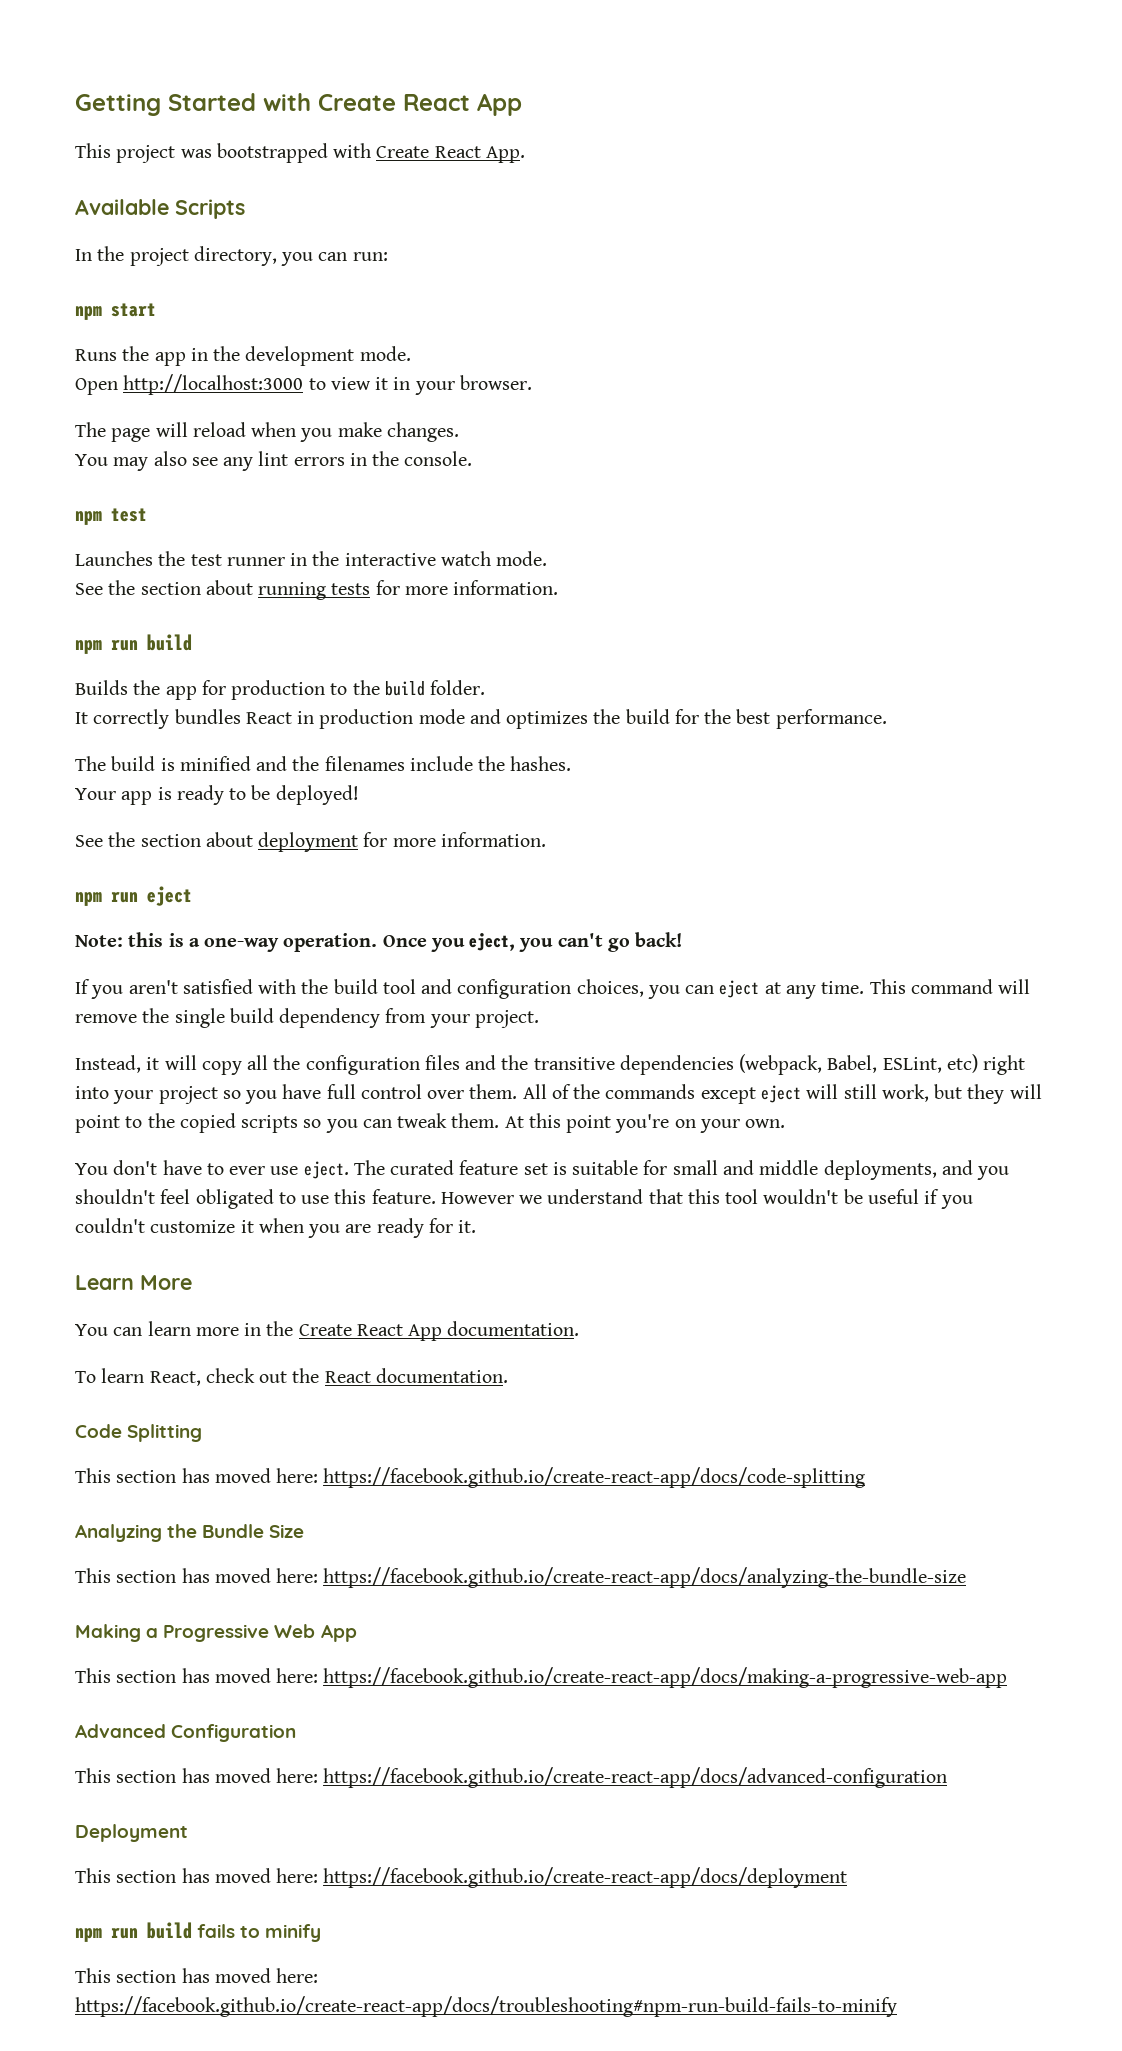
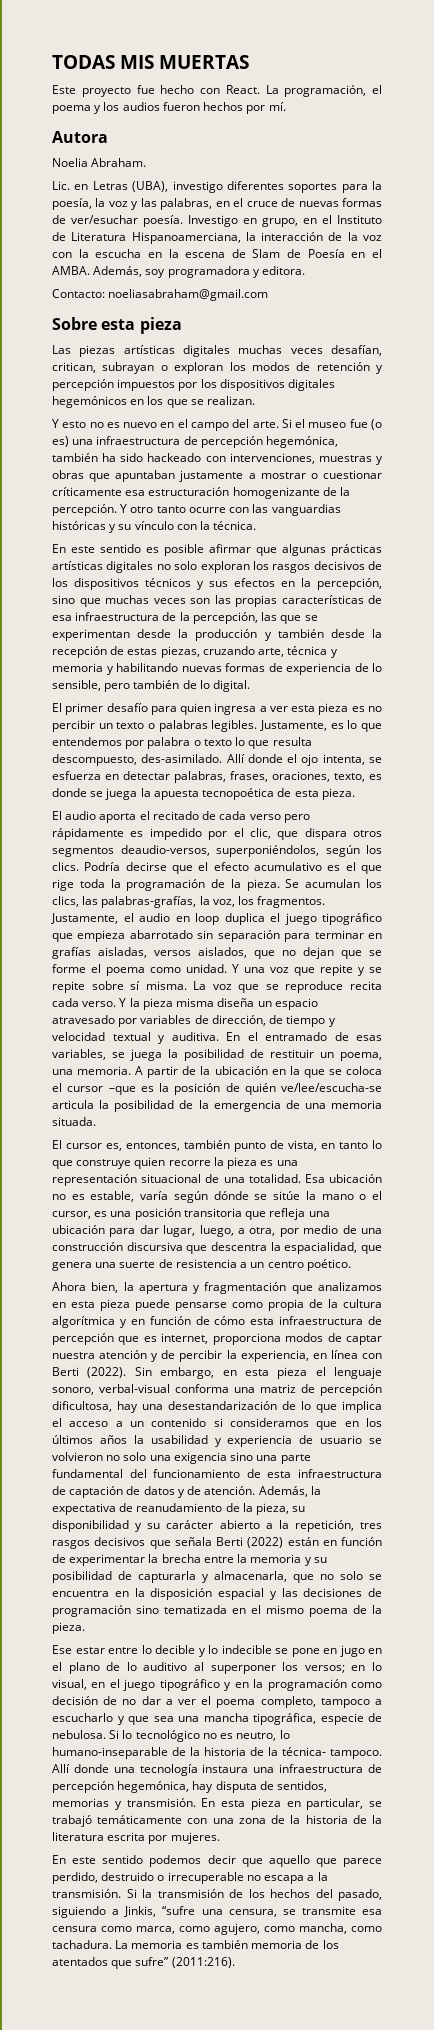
[75,93,522,116] [75,143,525,163] [75,199,245,219] [75,246,388,266] [75,303,156,320] [75,346,411,366] [75,374,532,395] [75,422,459,442] [75,451,473,471] [75,508,147,525] [75,551,548,566] [75,580,559,600] [75,634,192,654] [75,680,486,700] [75,709,887,729] [75,756,572,771] [75,785,359,805] [75,832,546,852] [75,886,192,906] [75,932,683,952] [75,979,1031,999] [75,1008,539,1028] [75,1054,1026,1075] [75,1084,1042,1104] [75,1113,786,1133] [75,1160,1010,1180] [75,1189,973,1209] [75,1218,477,1238] [75,1275,192,1290] [75,1321,580,1341] [75,1368,508,1386] [75,1424,203,1442] [75,1467,866,1488] [75,1524,305,1542] [75,1567,967,1588] [75,1624,357,1642] [75,1667,1008,1688] [75,1724,297,1742] [75,1767,948,1788] [75,1824,188,1842] [75,1867,848,1888] [75,1922,322,1942] [75,1968,319,1983] [75,1996,897,2017] Getting Started with Create React App // This project was bootstrapped with Create React App. // Available Scripts // In the project directory, you can run: // npm start // Runs the app in the development mode. // Open http://localhost:3000 to view it in your browser. // The page will reload when you make changes. // You may also see any lint errors in the console. // npm test // Launches the test runner in the interactive watch mode. // See the section about running tests for more information. // npm run build // Builds the app for production to the build folder. // It correctly bundles React in production mode and optimizes the build for the best performance. // The build is minified and the filenames include the hashes. // Your app is ready to be deployed! // See the section about deployment for more information. // npm run eject // Note: this is a one-way operation. Once you eject, you can't go back! // If you aren't satisfied with the build tool and configuration choices, you can eject at any time. This command will remove the single build dependency from your project. // Instead, it will copy all the configuration files and the transitive dependencies (webpack, Babel, ESLint, etc) right into your project so you have full control over them. All of the commands except eject will still work, but they will point to the copied scripts so you can tweak them. At this point you're on your own. // You don't have to ever use eject. The curated feature set is suitable for small and middle deployments, and you shouldn't feel obligated to use this feature. However we understand that this tool wouldn't be useful if you couldn't customize it when you are ready for it. // Learn More // You can learn more in the Create React App documentation. // To learn React, check out the React documentation. // Code Splitting // This section has moved here: https://facebook.github.io/create-react-app/docs/code-splitting // Analyzing the Bundle Size // This section has moved here: https://facebook.github.io/create-react-app/docs/analyzing-the-bundle-size // Making a Progressive Web App // This section has moved here: https://facebook.github.io/create-react-app/docs/making-a-progressive-web-app // Advanced Configuration // This section has moved here: https://facebook.github.io/create-react-app/docs/advanced-configuration // Deployment // This section has moved here: https://facebook.github.io/create-react-app/docs/deployment // npm run build fails to minify // This section has moved here: https://facebook.github.io/create-react-app/docs/troubleshooting#npm-run-build-fails-to-minify -> [52,55,249,69] [52,85,382,97] [52,102,286,114] [52,131,108,143] [52,158,147,167] [52,181,382,193] [52,198,382,210] [52,215,382,227] [52,232,382,244] [52,249,382,258] [52,266,306,278] [52,289,269,301] [52,317,182,334] [52,345,382,357] [52,362,383,374] [52,379,336,391] [52,396,256,408] [52,419,382,431] [52,436,339,448] [52,453,383,465] [52,470,382,482] [52,487,351,499] [52,504,341,516] [52,521,257,533] [52,544,382,556] [52,561,382,573] [52,578,382,590] [52,595,382,607] [52,612,318,624] [52,629,382,641] [52,646,338,658] [52,663,382,675] [52,680,251,692] [52,703,382,715] [52,720,383,732] [52,737,312,749] [52,754,382,766] [52,771,382,783] [52,788,355,800] [52,811,310,823] [52,828,382,840] [52,845,382,857] [52,862,382,874] [52,879,382,891] [52,896,326,908] [51,913,382,925] [52,930,382,942] [52,947,382,959] [52,964,382,976] [52,981,382,993] [52,998,318,1010] [52,1015,336,1027] [52,1032,382,1044] [52,1049,382,1061] [52,1066,382,1078] [52,1083,382,1095] [52,1100,382,1112] [52,1117,96,1126] [52,1140,382,1152] [52,1157,298,1169] [52,1174,382,1186] [52,1191,382,1203] [52,1208,330,1220] [52,1225,382,1237] [52,1242,382,1254] [52,1259,351,1271] [52,1282,382,1294] [52,1299,382,1311] [52,1316,382,1328] [52,1333,382,1345] [52,1350,382,1362] [52,1367,382,1379] [52,1384,382,1396] [52,1401,382,1413] [52,1418,382,1430] [52,1435,382,1447] [52,1452,311,1464] [52,1469,382,1478] [52,1486,321,1498] [52,1503,306,1515] [52,1520,382,1532] [52,1537,382,1549] [52,1554,327,1566] [52,1571,382,1583] [52,1588,382,1600] [52,1605,382,1617] [52,1622,85,1634] [52,1645,382,1657] [52,1662,382,1674] [52,1679,382,1691] [52,1696,382,1708] [52,1713,382,1725] [52,1730,290,1742] [52,1747,382,1759] [52,1764,382,1776] [52,1781,328,1793] [52,1798,382,1810] [52,1815,383,1827] [52,1832,220,1844] [52,1855,382,1867] [52,1872,328,1884] [52,1889,382,1901] [52,1906,382,1918] [52,1923,382,1935] [52,1940,339,1949] [52,1957,235,1969] TODAS MIS MUERTAS // Este proyecto fue hecho con React. La programación, el poema y los audios fueron hechos por mí. // Autora // Noelia Abraham. // Lic. en Letras (UBA), investigo diferentes soportes para la poesía, la voz y las palabras, en el cruce de nuevas formas de ver/esuchar poesía. Investigo en grupo, en el Instituto de Literatura Hispanoamerciana, la interacción de la voz con la escucha en la escena de Slam de Poesía en el AMBA. Además, soy programadora y editora. // Contacto: noeliasabraham@gmail.com // Sobre esta pieza // Las piezas artísticas digitales muchas veces desafían, critican, subrayan o exploran los modos de retención y percepción impuestos por los dispositivos digitales hegemónicos en los que se realizan. // Y esto no es nuevo en el campo del arte. Si el museo fue (o es) una infraestructura de percepción hegemónica, también ha sido hackeado con intervenciones, muestras y obras que apuntaban justamente a mostrar o cuestionar críticamente esa estructuración homogenizante de la percepción. Y otro tanto ocurre con las vanguardias históricas y su vínculo con la técnica. // En este sentido es posible afirmar que algunas prácticas artísticas digitales no solo exploran los rasgos decisivos de los dispositivos técnicos y sus efectos en la percepción, sino que muchas veces son las propias características de esa infraestructura de la percepción, las que se experimentan desde la producción y también desde la recepción de estas piezas, cruzando arte, técnica y memoria y habilitando nuevas formas de experiencia de lo sensible, pero también de lo digital. // El primer desafío para quien ingresa a ver esta pieza es no percibir un texto o palabras legibles. Justamente, es lo que entendemos por palabra o texto lo que resulta descompuesto, des-asimilado. Allí donde el ojo intenta, se esfuerza en detectar palabras, frases, oraciones, texto, es donde se juega la apuesta tecnopoética de esta pieza. // El audio aporta el recitado de cada verso pero rápidamente es impedido por el clic, que dispara otros segmentos deaudio-versos, superponiéndolos, según los clics. Podría decirse que el efecto acumulativo es el que rige toda la programación de la pieza. Se acumulan los clics, las palabras-grafías, la voz, los fragmentos. Justamente, el audio en loop duplica el juego tipográfico que empieza abarrotado sin separación para terminar en grafías aisladas, versos aislados, que no dejan que se forme el poema como unidad. Y una voz que repite y se repite sobre sí misma. La voz que se reproduce recita cada verso. Y la pieza misma diseña un espacio atravesado por variables de dirección, de tiempo y velocidad textual y auditiva. En el entramado de esas variables, se juega la posibilidad de restituir un poema, una memoria. A partir de la ubicación en la que se coloca el cursor –que es la posición de quién ve/lee/escucha-se articula la posibilidad de la emergencia de una memoria situada. // El cursor es, entonces, también punto de vista, en tanto lo que construye quien recorre la pieza es una representación situacional de una totalidad. Esa ubicación no es estable, varía según dónde se sitúe la mano o el cursor, es una posición transitoria que refleja una ubicación para dar lugar, luego, a otra, por medio de una construcción discursiva que descentra la espacialidad, que genera una suerte de resistencia a un centro poético. // Ahora bien, la apertura y fragmentación que analizamos en esta pieza puede pensarse como propia de la cultura algorítmica y en función de cómo esta infraestructura de percepción que es internet, proporciona modos de captar nuestra atención y de percibir la experiencia, en línea con Berti (2022). Sin embargo, en esta pieza el lenguaje sonoro, verbal-visual conforma una matriz de percepción dificultosa, hay una desestandarización de lo que implica el acceso a un contenido si consideramos que en los últimos años la usabilidad y experiencia de usuario se volvieron no solo una exigencia sino una parte fundamental del funcionamiento de esta infraestructura de captación de datos y de atención. Además, la expectativa de reanudamiento de la pieza, su disponibilidad y su carácter abierto a la repetición, tres rasgos decisivos que señala Berti (2022) están en función de experimentar la brecha entre la memoria y su posibilidad de capturarla y almacenarla, que no solo se encuentra en la disposición espacial y las decisiones de programación sino tematizada en el mismo poema de la pieza. // Ese estar entre lo decible y lo indecible se pone en jugo en el plano de lo auditivo al superponer los versos; en lo visual, en el juego tipográfico y en la programación como decisión de no dar a ver el poema completo, tampoco a escucharlo y que sea una mancha tipográfica, especie de nebulosa. Si lo tecnológico no es neutro, lo humano-inseparable de la historia de la técnica- tampoco. Allí donde una tecnología instaura una infraestructura de percepción hegemónica, hay disputa de sentidos, memorias y transmisión. En esta pieza en particular, se trabajó temáticamente con una zona de la historia de la literatura escrita por mujeres. // En este sentido podemos decir que aquello que parece perdido, destruido o irrecuperable no escapa a la transmisión. Si la transmisión de los hechos del pasado, siguiendo a Jinkis, “sufre una censura, se transmite esa censura como marca, como agujero, como mancha, como tachadura. La memoria es también memoria de los atentados que sufre” (2011:216).

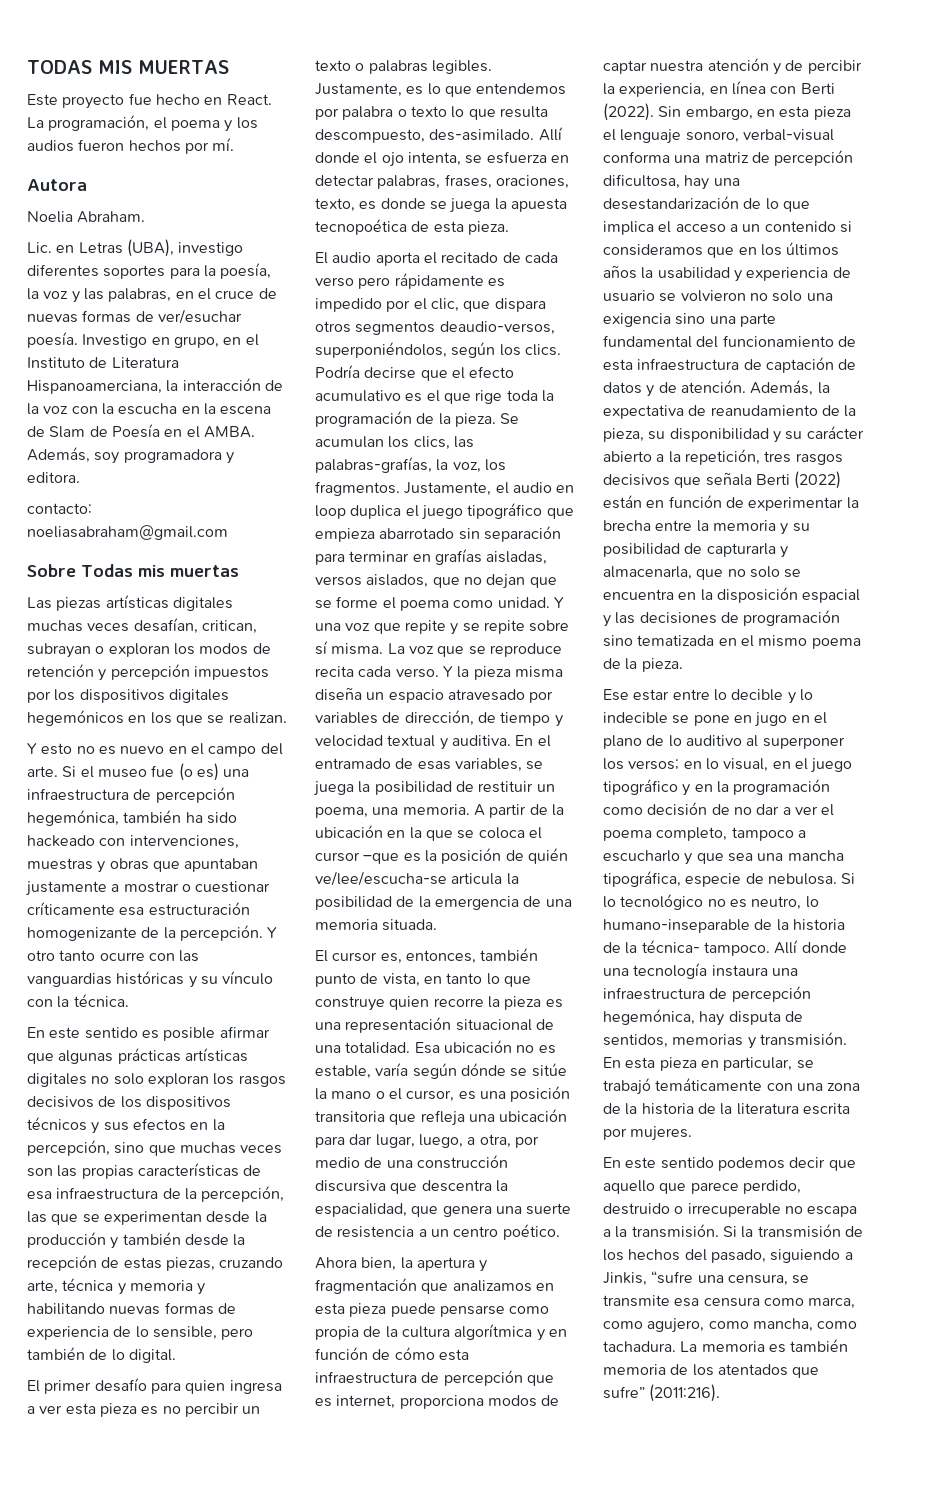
[200,88,220,94] con -> [204,97,223,105] en
[52,289,105,298] Contacto: -> [27,503,92,514] contacto:
[101,317,182,334] esta pieza -> [81,564,239,577] Todas mis muertas

